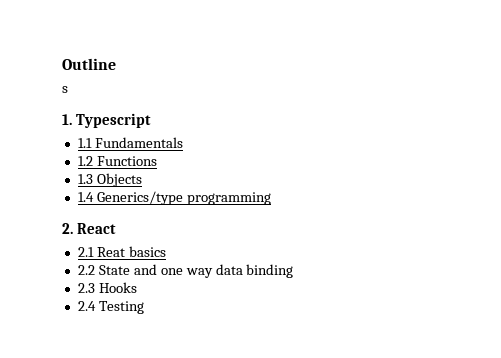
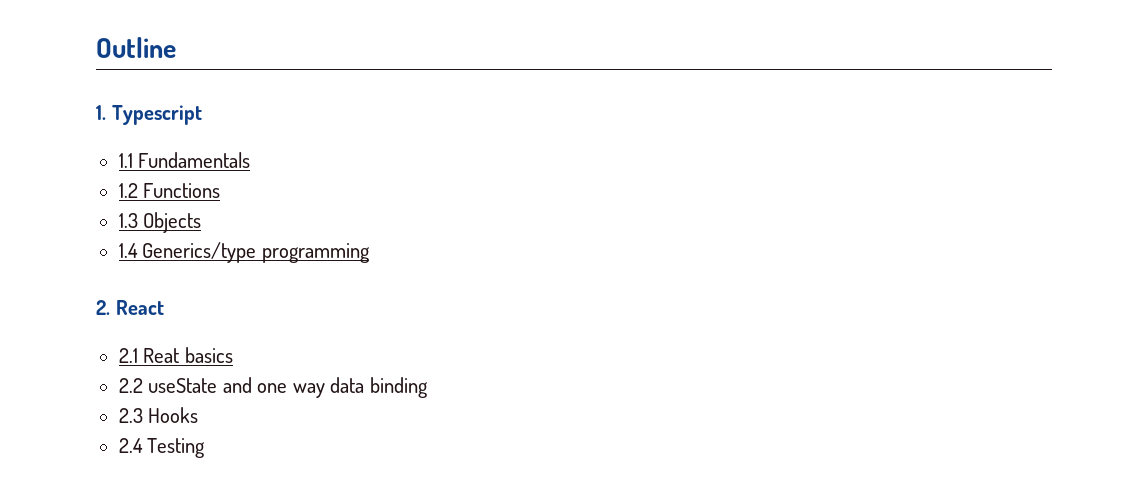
[62,86,68,93] // s -> (176, 47) none
[98,265,130,275] State -> [148,378,218,393] useState

